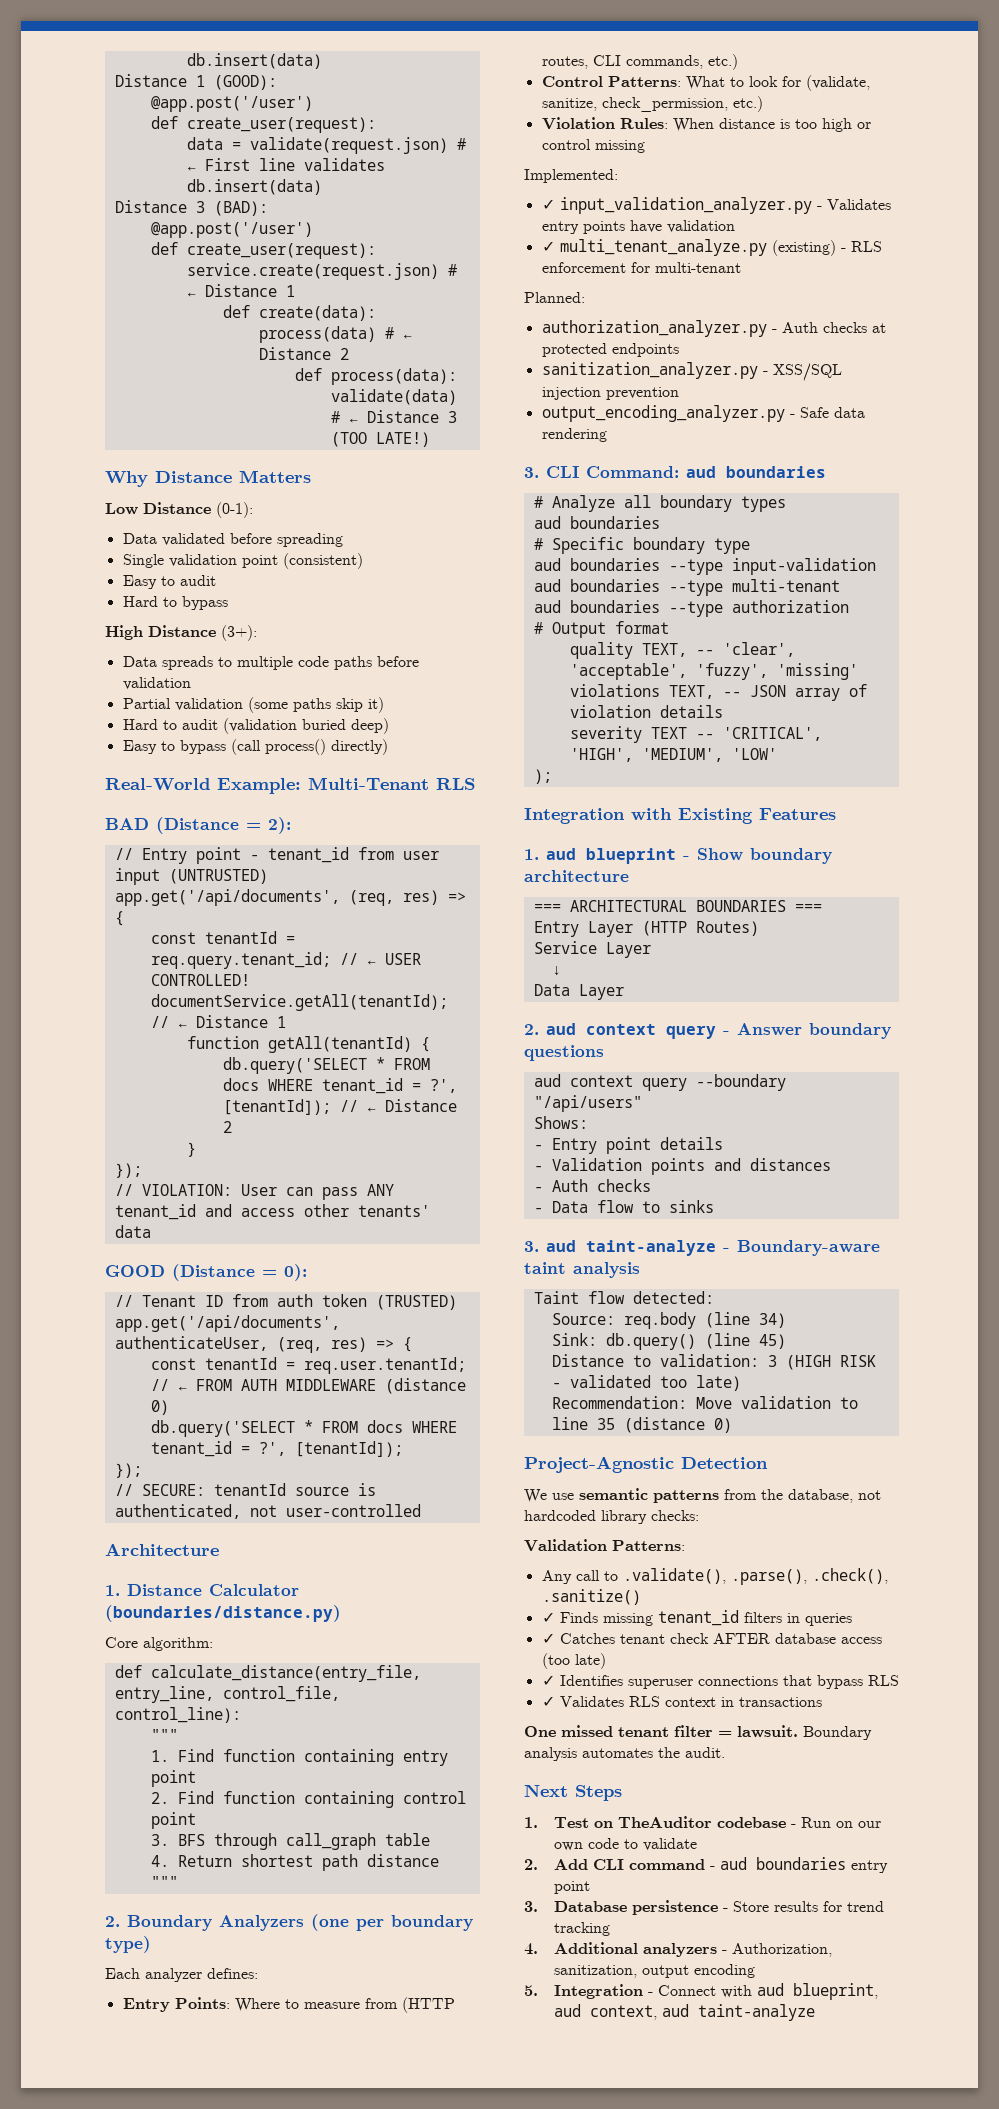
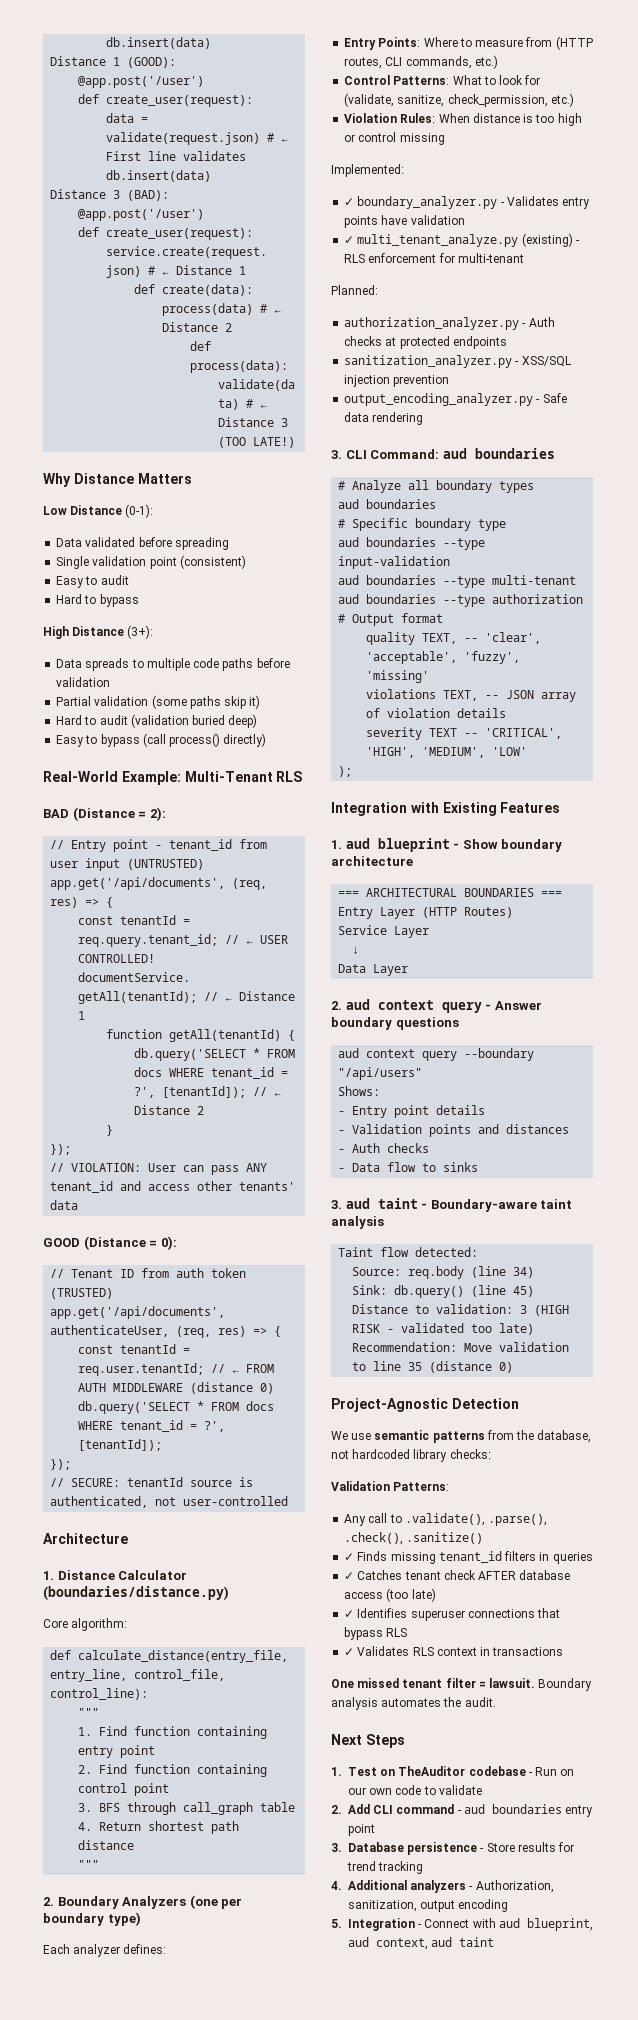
[559,197,812,214] input_validation_analyzer.py -> [357,196,498,209] boundary_analyzer.py
[586,1240,716,1256] taint-analyze -> [377,1198,418,1209] taint
[698,2004,816,2021] taint-analyze -> [459,1937,495,1947] taint

